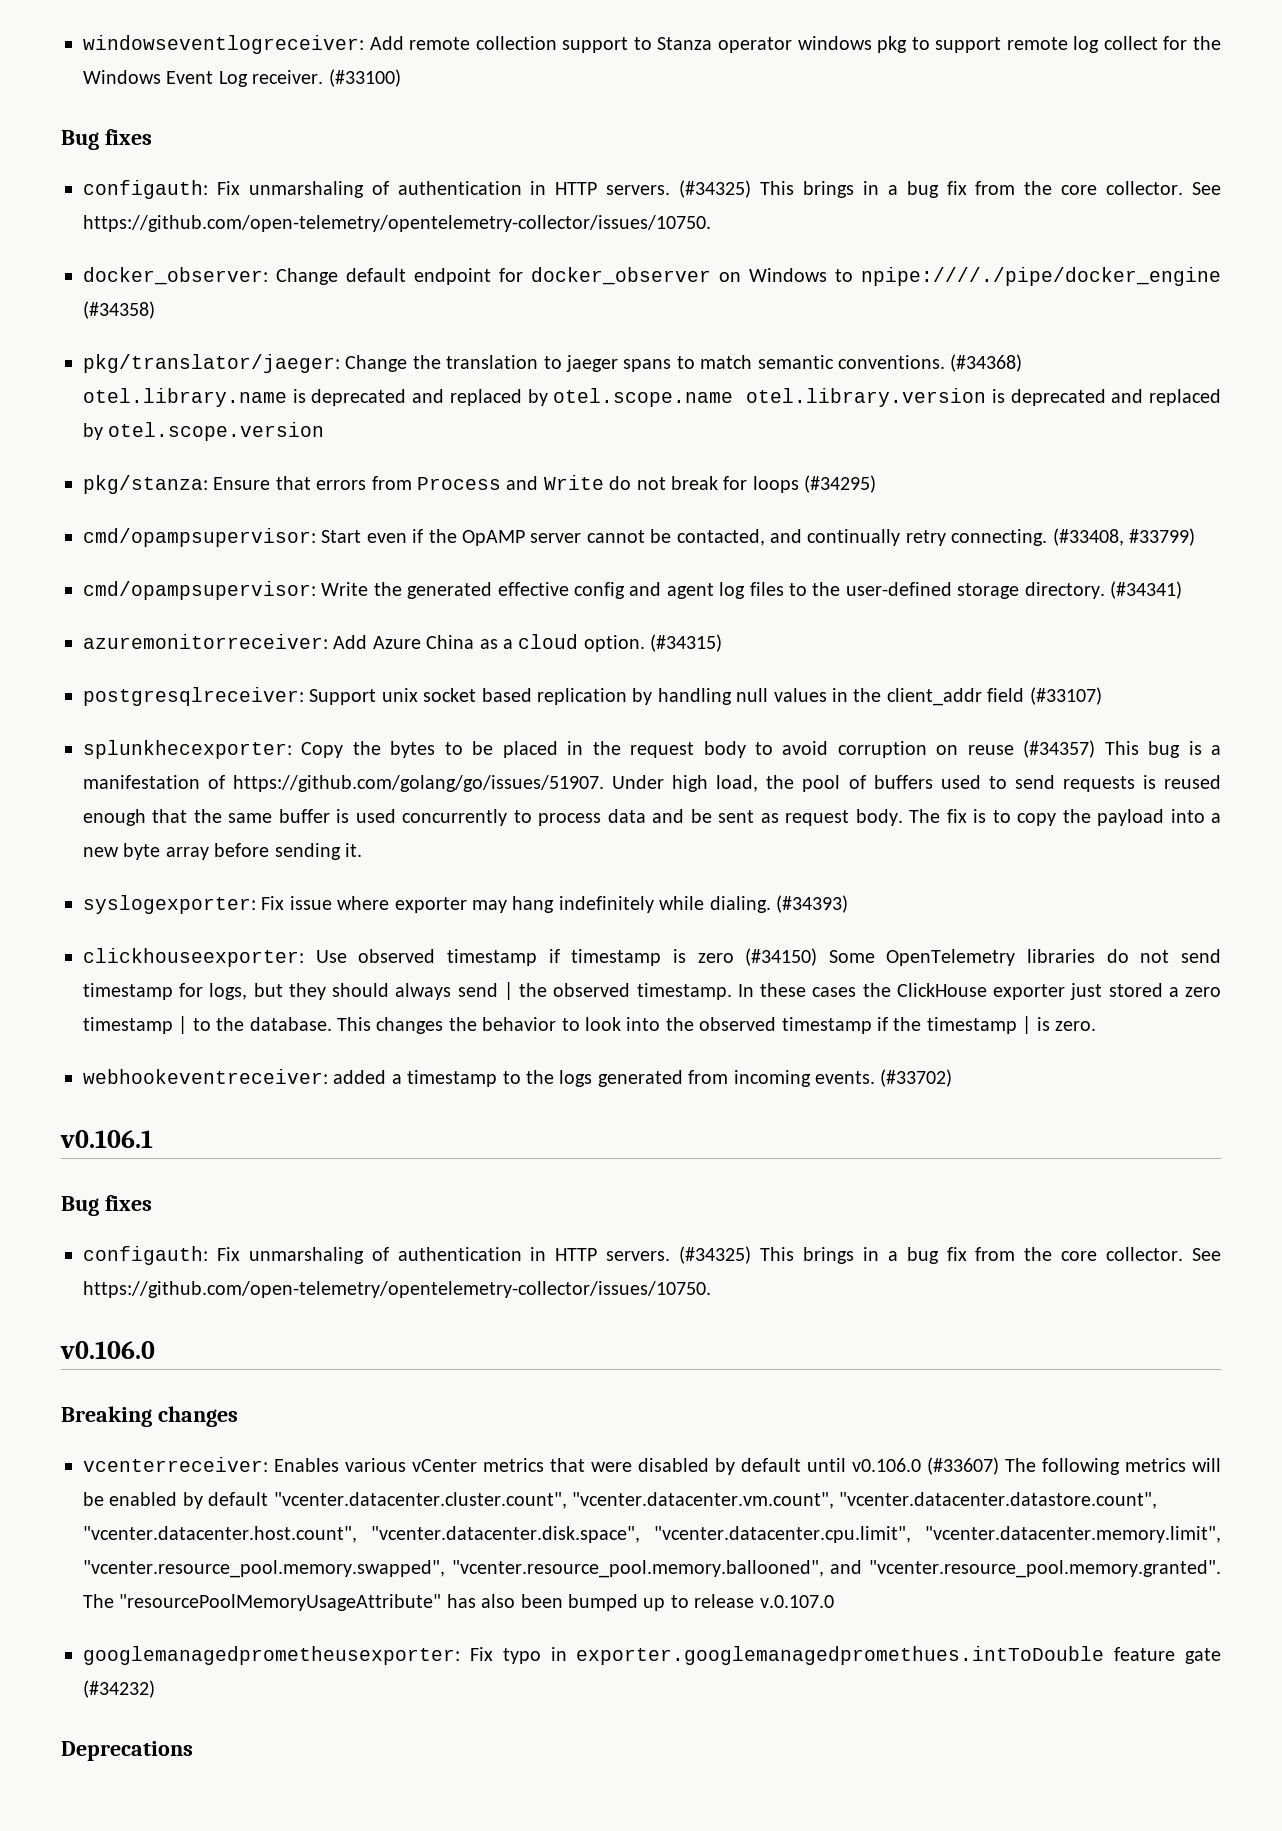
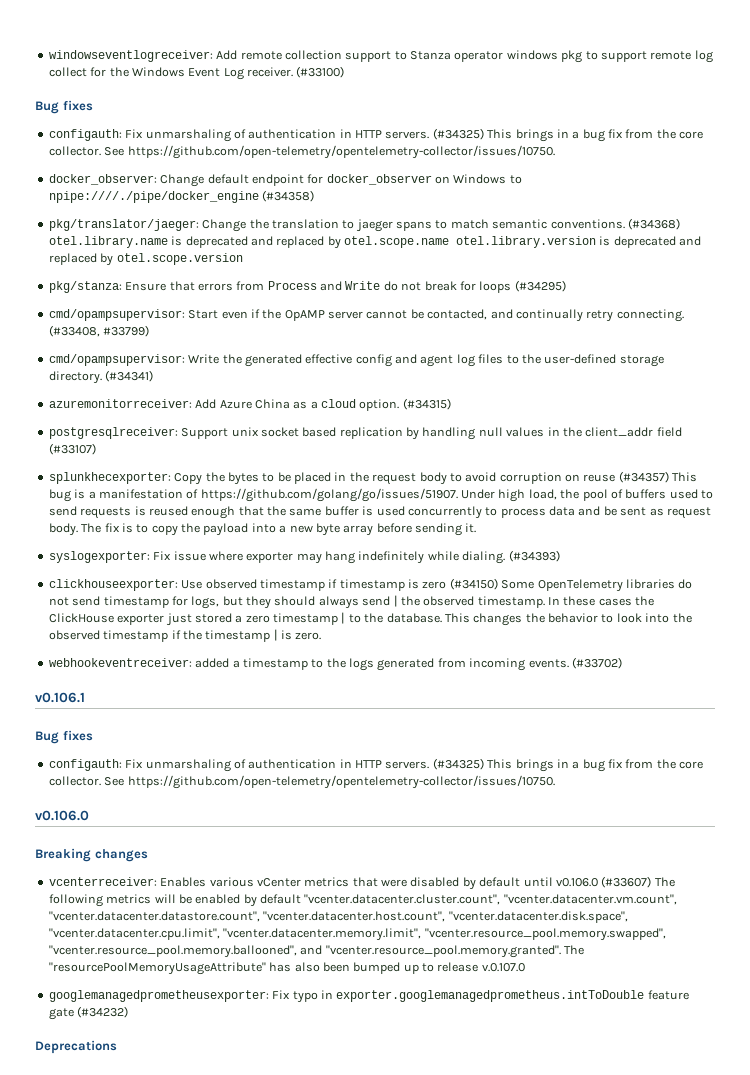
[576,1646,1105,1665] exporter.googlemanagedpromethues.intToDouble -> [336,990,645,1002] exporter.googlemanagedprometheus.intToDouble

